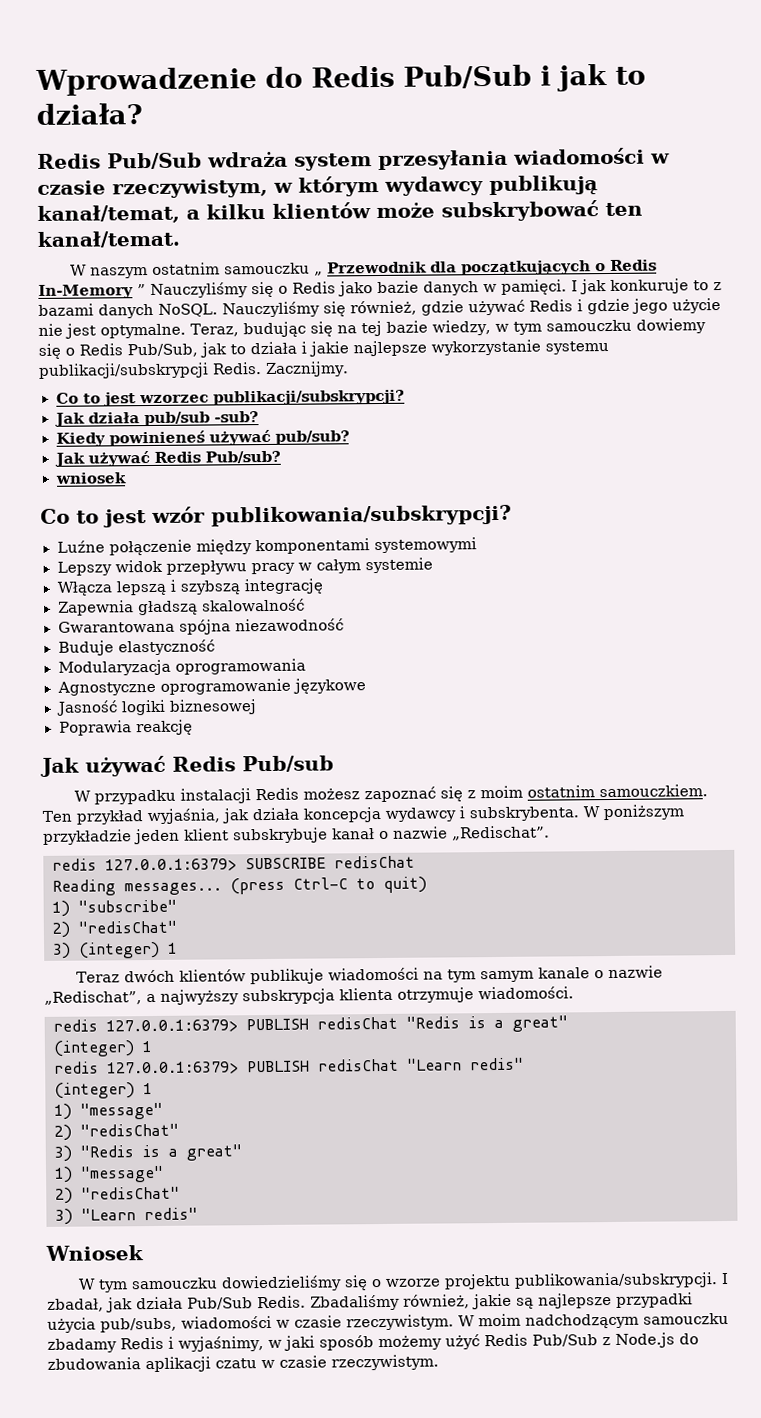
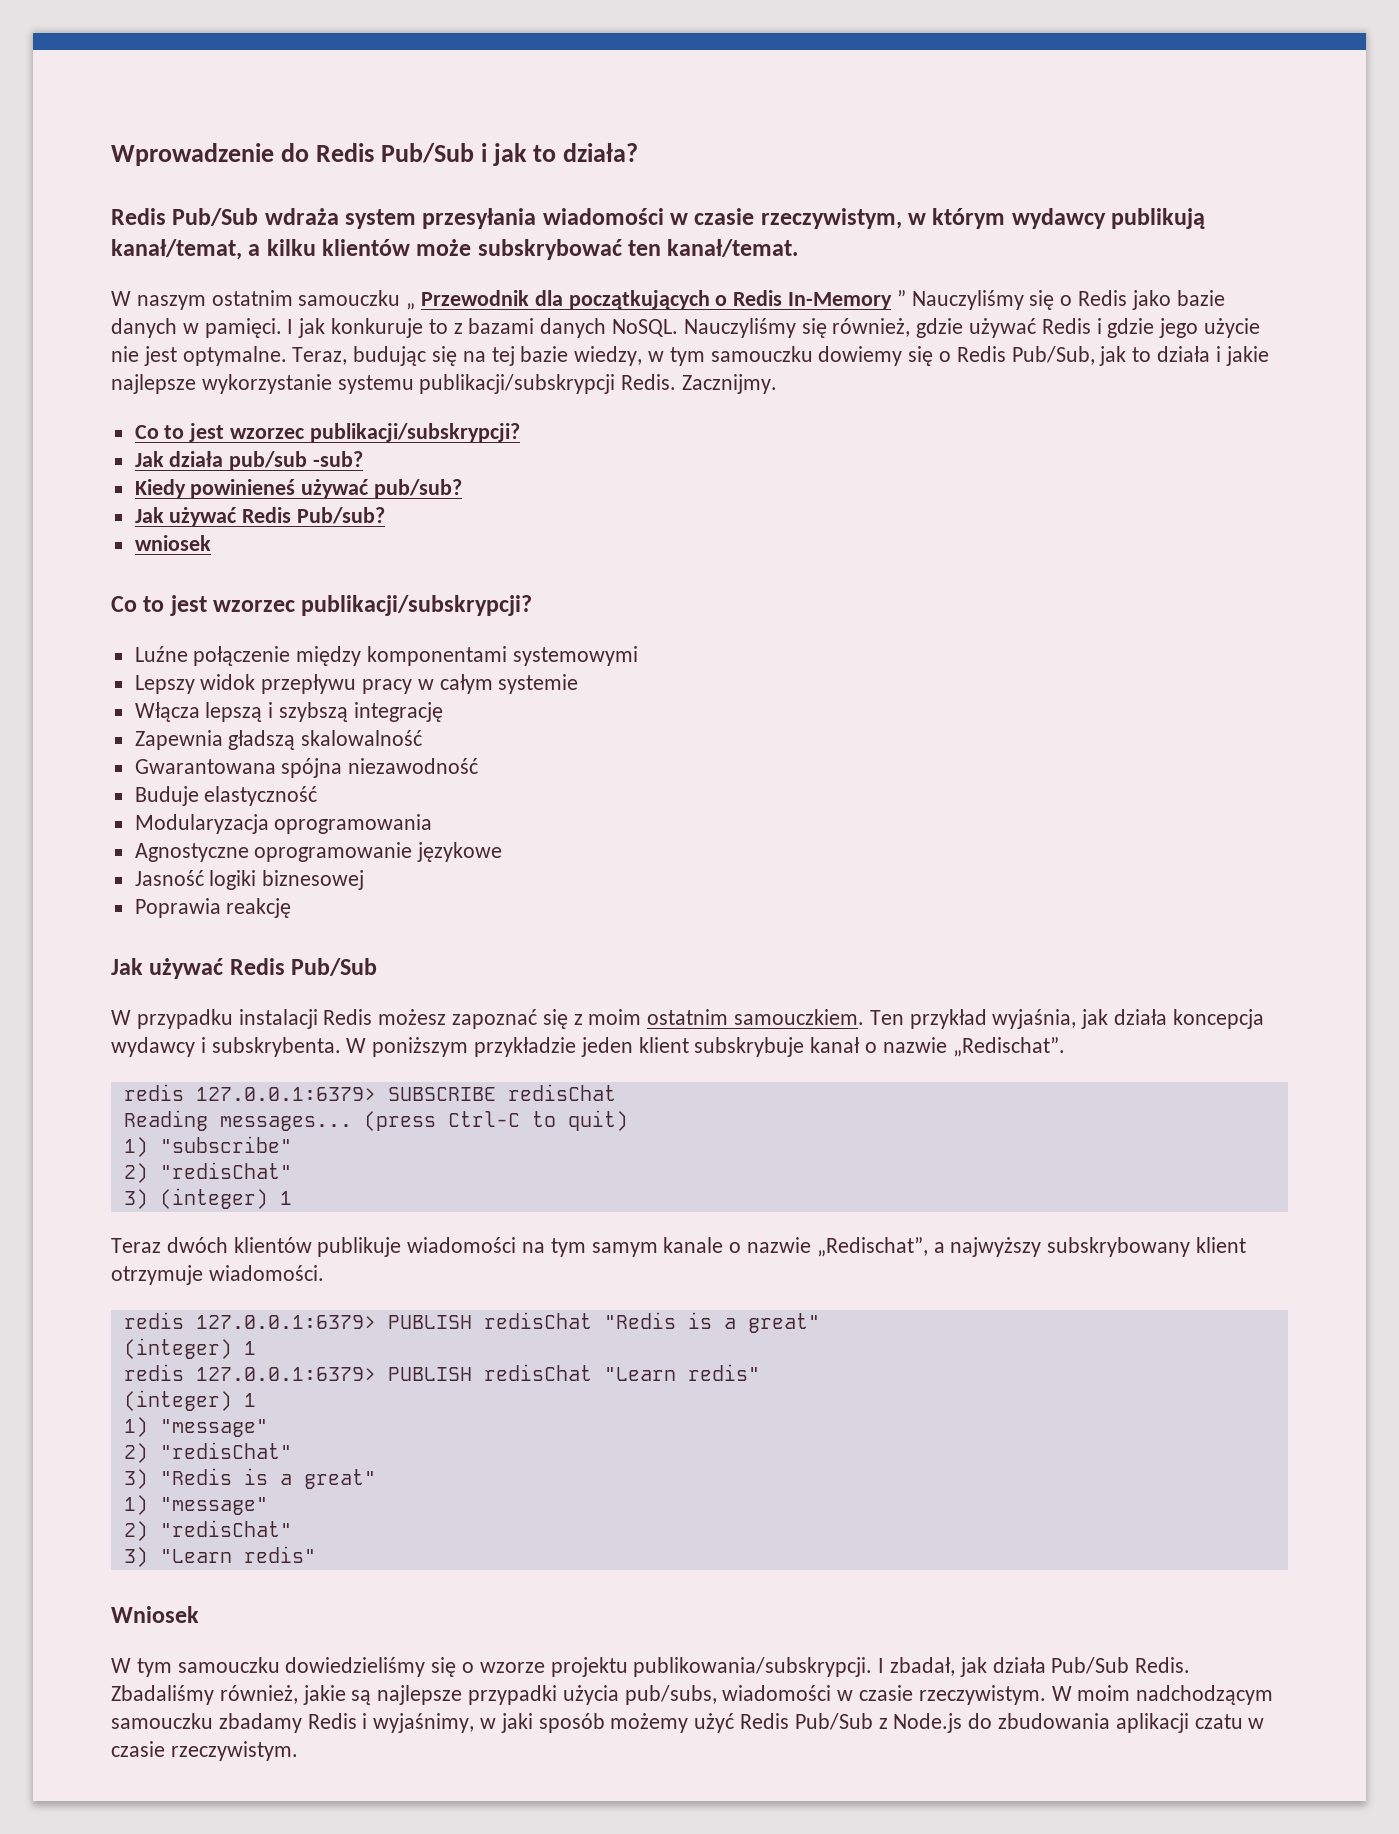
[151,504,512,527] wzór publikowania/subskrypcji? -> [213,595,533,616] wzorzec publikacji/subskrypcji?
[242,755,334,773] Pub/sub -> [291,958,378,976] Pub/Sub
[242,987,393,1005] subskrypcja klienta -> [1047,1237,1247,1257] subskrybowany klient

